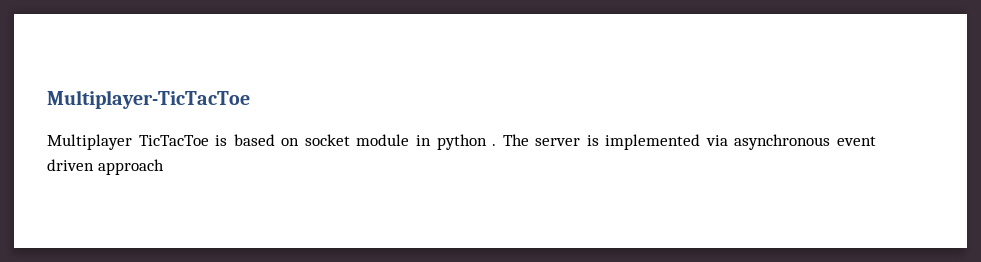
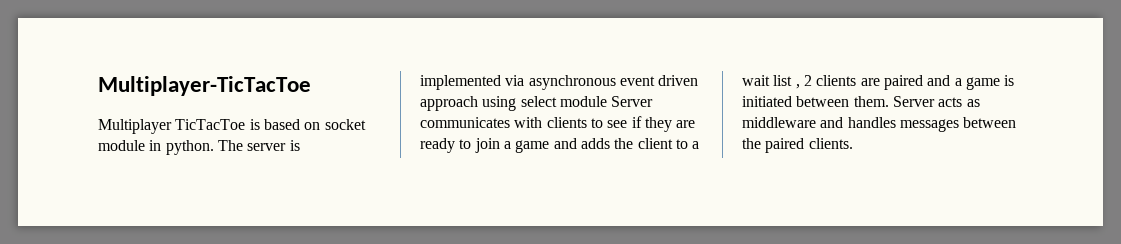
[436,134,497,150] python . -> [165,140,214,155] python.
(164, 167) none -> [482,96,654,111] [420,116,696,132] [420,138,700,153] [742,75,1015,90] [742,96,980,107] [742,117,1017,132] [742,138,853,153] using select module Server communicates with clients to see if they are ready to join a game and adds the client to a wait list , 2 clients are paired and a game is initiated between them. Server acts as middleware and handles messages between the paired clients.

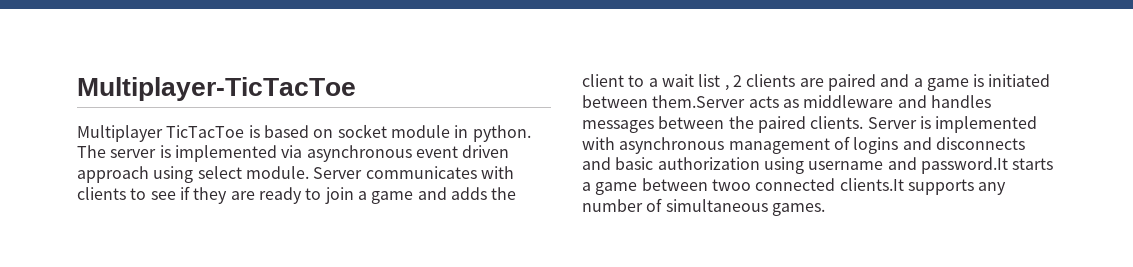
[559,96,607,107] module -> [245,166,309,179] module.
[853,96,935,107] them. Server -> [652,95,746,108] them.Server
(853, 143) none -> [867,116,1038,133] [582,136,1025,154] [582,157,1054,174] [582,178,1007,195] [582,198,825,216] Server is implemented with asynchronous management of logins and disconnects and basic authorization using username and password.It starts a game between twoo connected clients.It supports any number of simultaneous games.

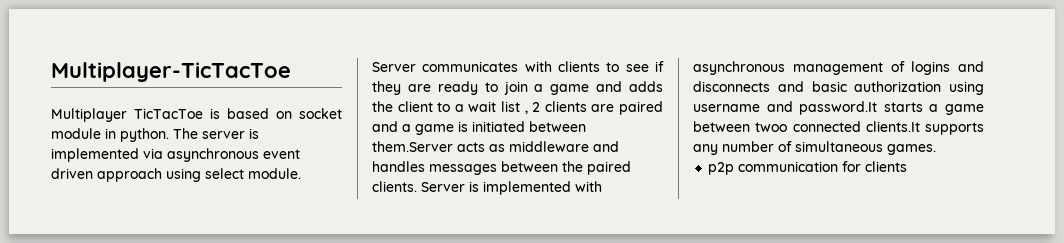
(825, 209) none -> [708,161,908,175] // p2p communication for clients

